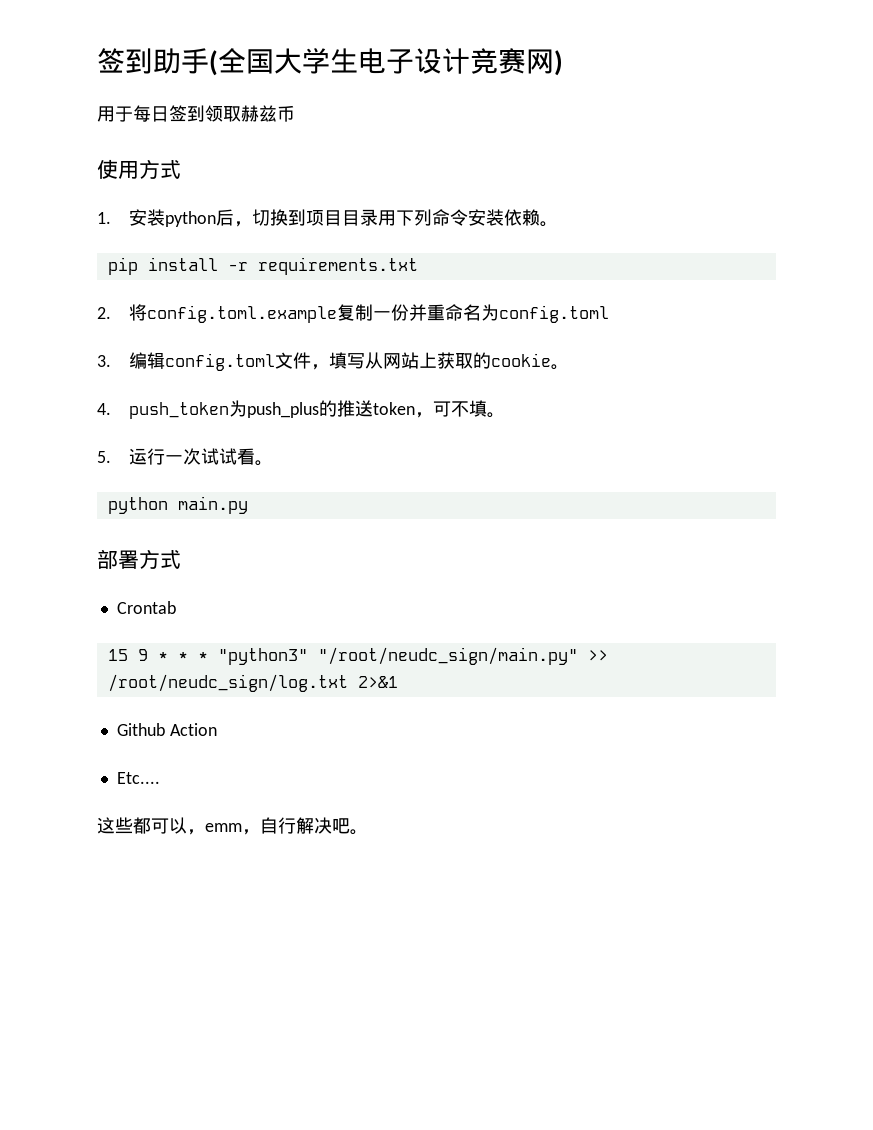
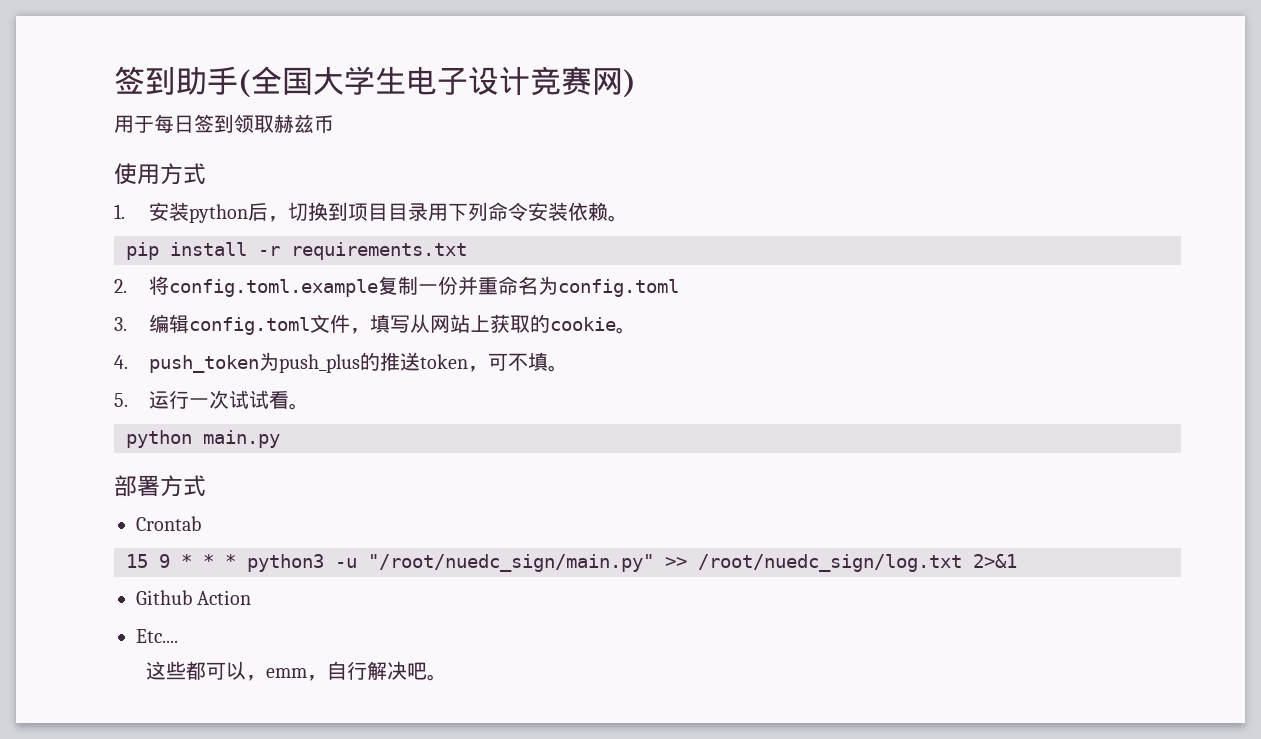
[217,647,608,665] [107,674,348,692] "python3" "/root/neudc_sign/main.py" >> /root/neudc_sign/log.txt -> [247,554,962,572] python3 -u "/root/nuedc_sign/main.py" >> /root/nuedc_sign/log.txt

